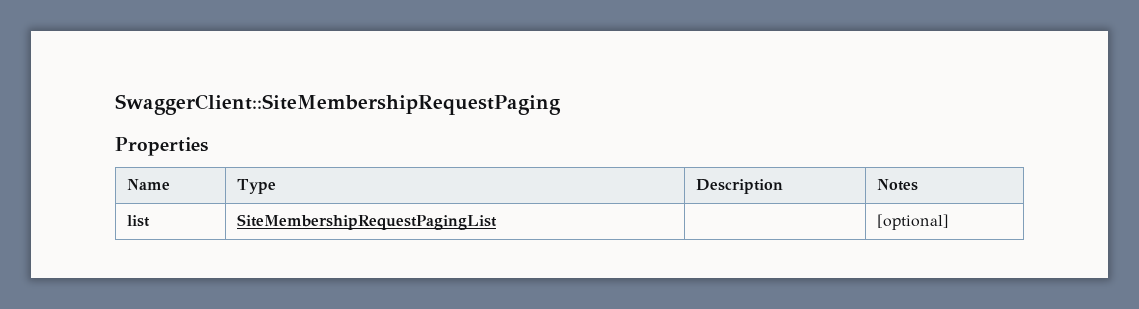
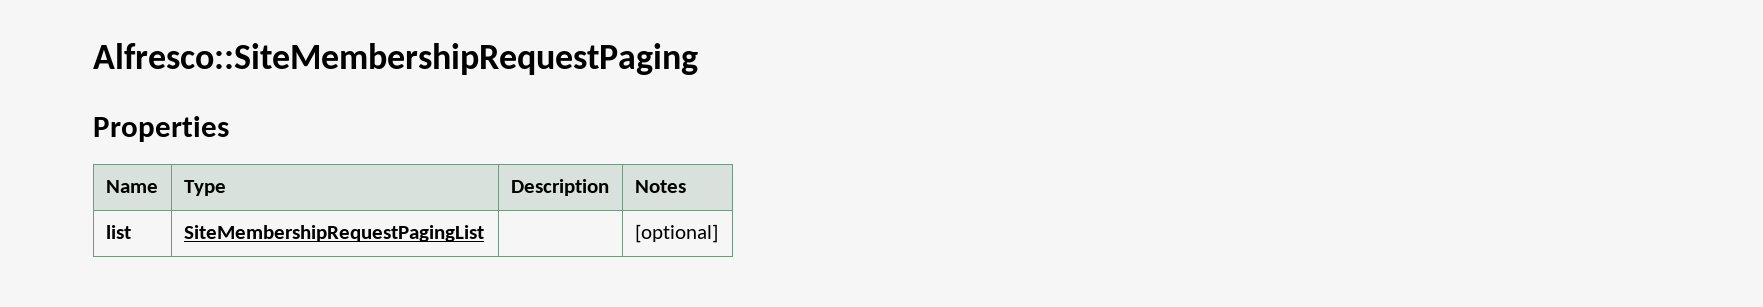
[115,94,561,115] SwaggerClient::SiteMembershipRequestPaging -> [93,43,698,75] Alfresco::SiteMembershipRequestPaging

